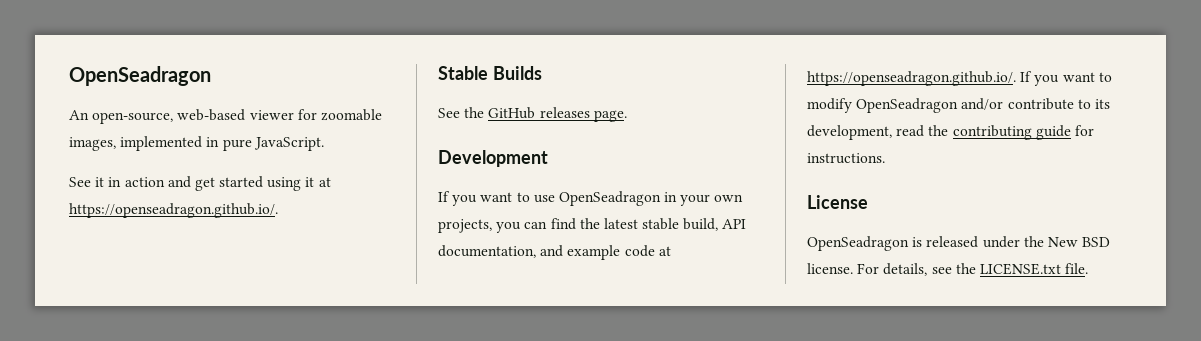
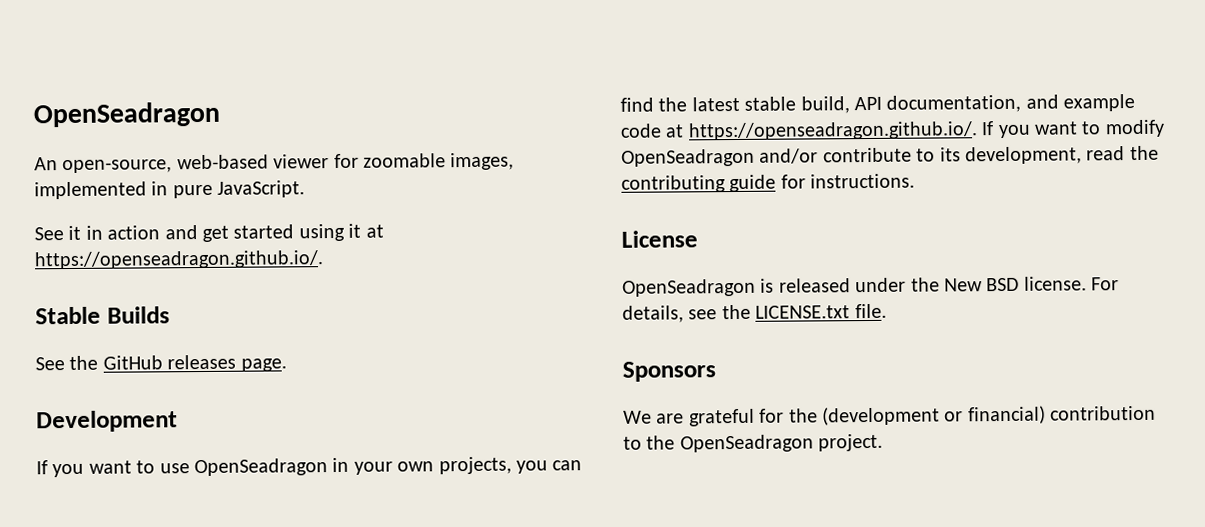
(1089, 268) none -> [622,361,716,382] [623,405,1157,427] [623,433,884,453] // Sponsors // We are grateful for the (development or financial) contribution to the OpenSeadragon project.

